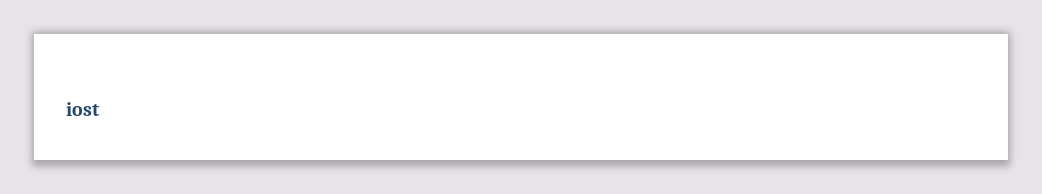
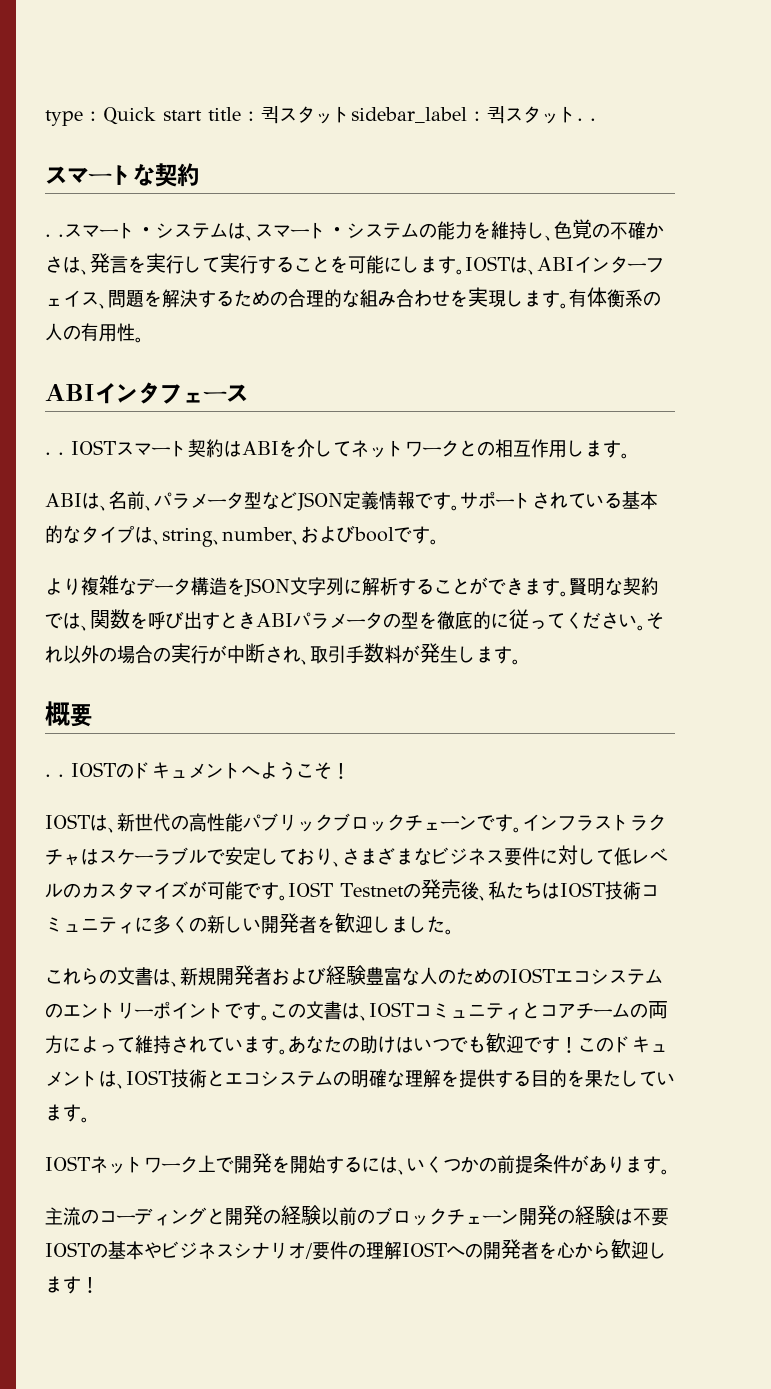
[66,102,100,116] iost -> [45,106,596,126] [45,163,199,187] [45,219,664,241] [45,253,664,275] [45,287,661,309] [45,323,144,343] [45,382,248,404] [45,439,630,459] [45,491,658,511] [45,525,439,547] [45,575,659,597] [45,609,664,631] [45,643,521,665] [45,701,92,727] [45,761,350,780] [45,813,666,833] [45,845,668,867] [45,879,659,901] [45,913,454,935] [45,965,663,987] [45,1001,668,1021] [45,1033,668,1055] [45,1069,675,1089] [45,1104,90,1123] [45,1153,670,1175] [45,1205,669,1226] [45,1239,667,1260] [45,1276,99,1294] type : Quick start title : 퀵スタットsidebar_label : 퀵スタット. . // スマートな契約 // . .スマート・システムは、スマート・システムの能力を維持し、色覚の不確かさは、発言を実行して実行することを可能にします。IOSTは、ABIインターフェイス、問題を解決するための合理的な組み合わせを実現します。有体衡系の人の有用性。 // ABIインタフェース // . . IOSTスマート契約はABIを介してネットワークとの相互作用します。 // ABIは、名前、パラメータ型などJSON定義情報です。サポートされている基本的なタイプは、string、number、およびboolです。 // より複雑なデータ構造をJSON文字列に解析することができます。賢明な契約では、関数を呼び出すときABIパラメータの型を徹底的に従ってください。それ以外の場合の実行が中断され、取引手数料が発生します。 // 概要 // . . IOSTのドキュメントへようこそ！ // IOSTは、新世代の高性能パブリックブロックチェーンです。インフラストラクチャはスケーラブルで安定しており、さまざまなビジネス要件に対して低レベルのカスタマイズが可能です。IOST Testnetの発売後、私たちはIOST技術コミュニティに多くの新しい開発者を歓迎しました。 // これらの文書は、新規開発者および経験豊富な人のためのIOSTエコシステムのエントリーポイントです。この文書は、IOSTコミュニティとコアチームの両方によって維持されています。あなたの助けはいつでも歓迎です！このドキュメントは、IOST技術とエコシステムの明確な理解を提供する目的を果たしています。 // IOSTネットワーク上で開発を開始するには、いくつかの前提条件があります。 // 主流のコーディングと開発の経験以前のブロックチェーン開発の経験は不要IOSTの基本やビジネスシナリオ/要件の理解IOSTへの開発者を心から歓迎します！

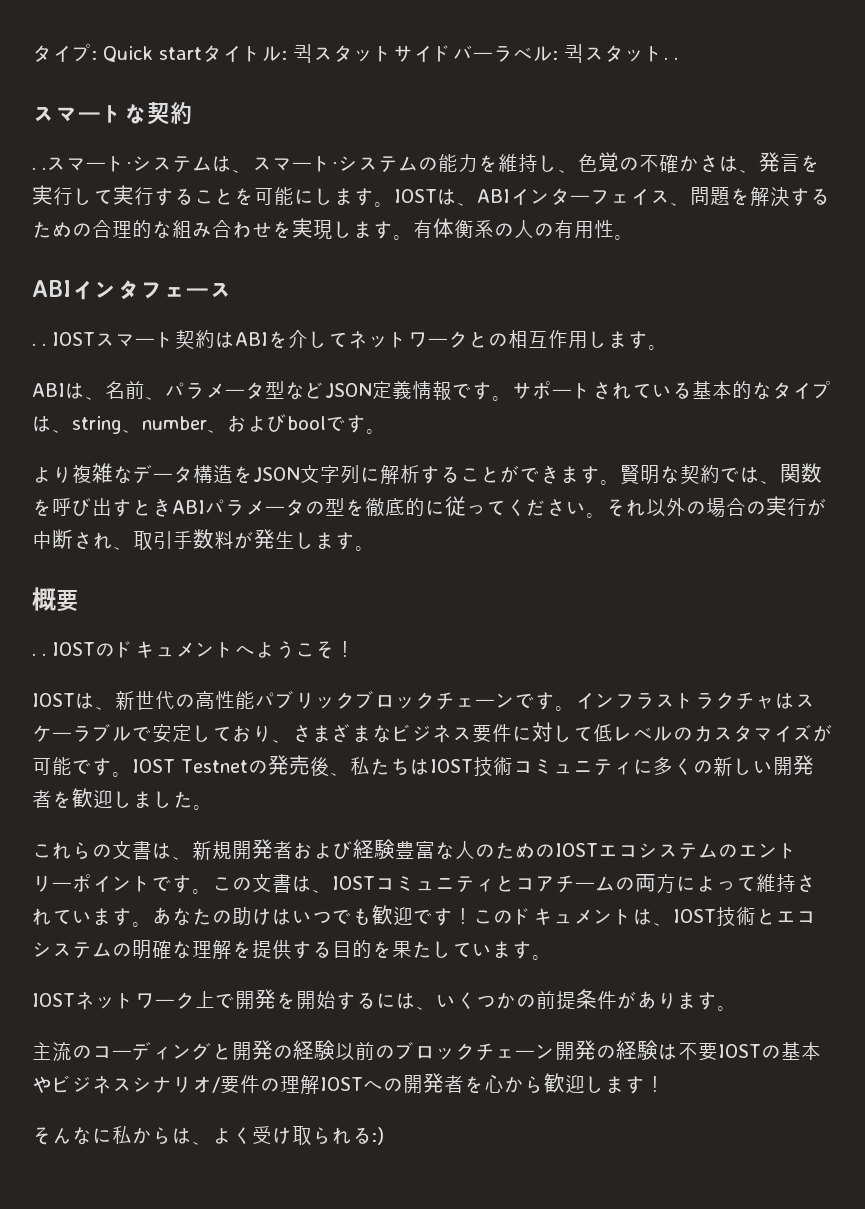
[45,110,83,126] type -> [32,43,92,62] タイプ
[208,106,467,124] title : 퀵スタットsidebar_label -> [202,44,553,63] タイトル: 퀵スタットサイドバーラベル
(99, 1285) none -> [32,1126,384,1145] // そんなに私からは、よく受け取られる:)

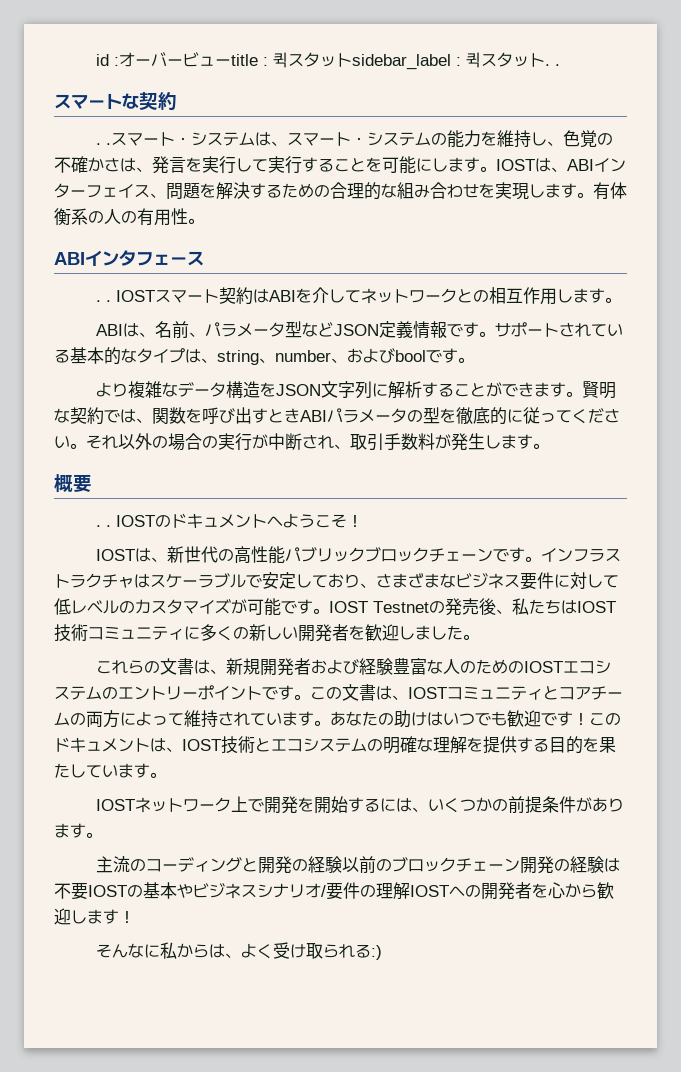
[32,43,553,63] タイプ: Quick startタイトル: 퀵スタットサイドバーラベル -> [96,52,452,70] id :オーバービューtitle : 퀵スタットsidebar_label

